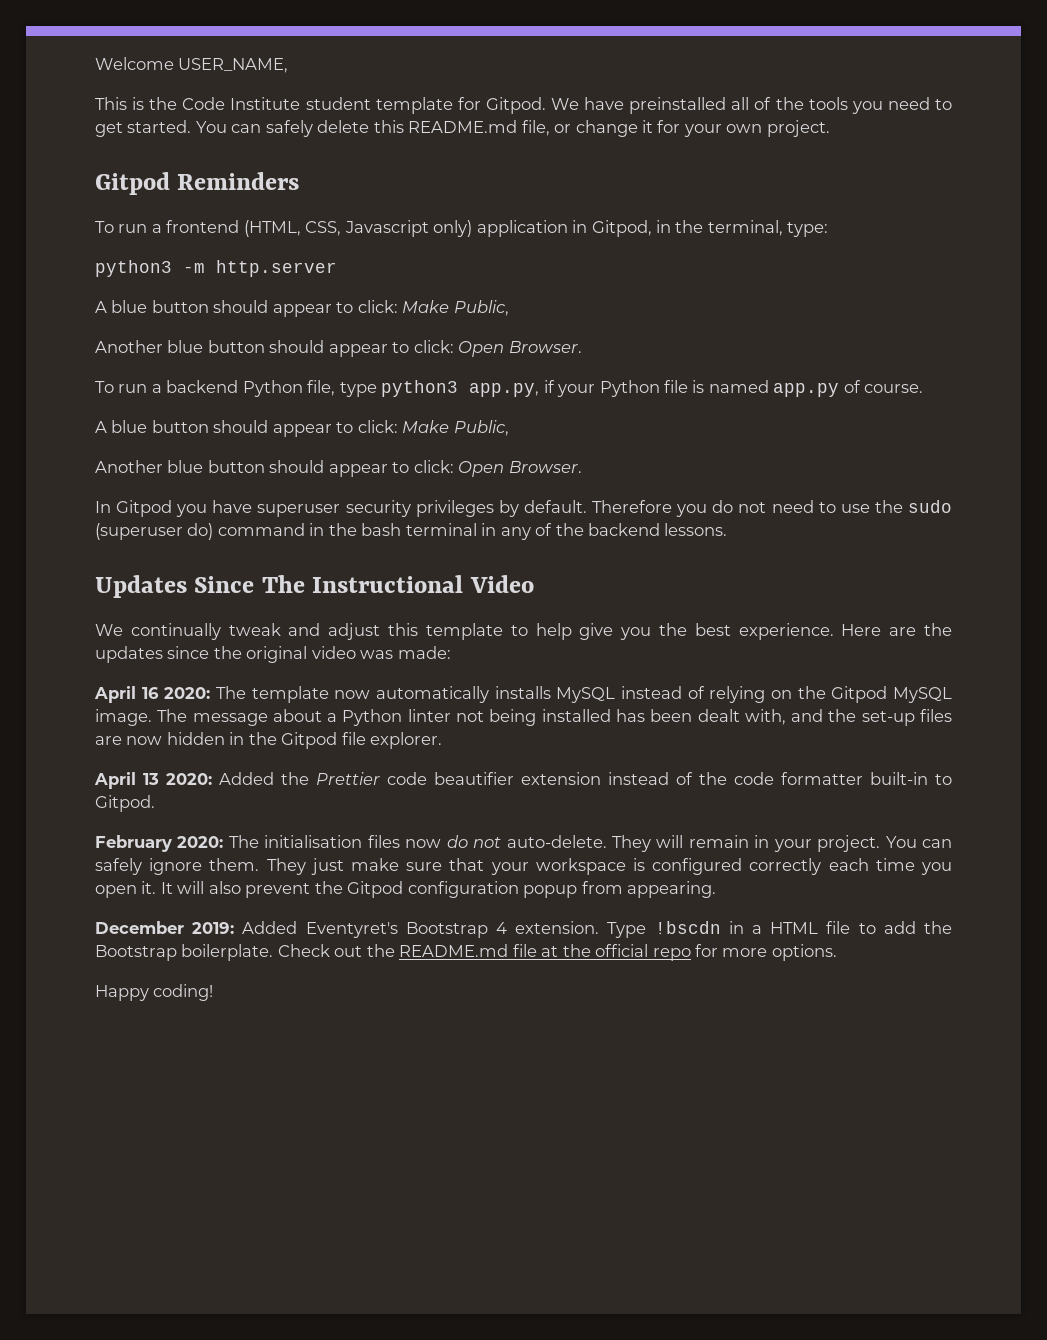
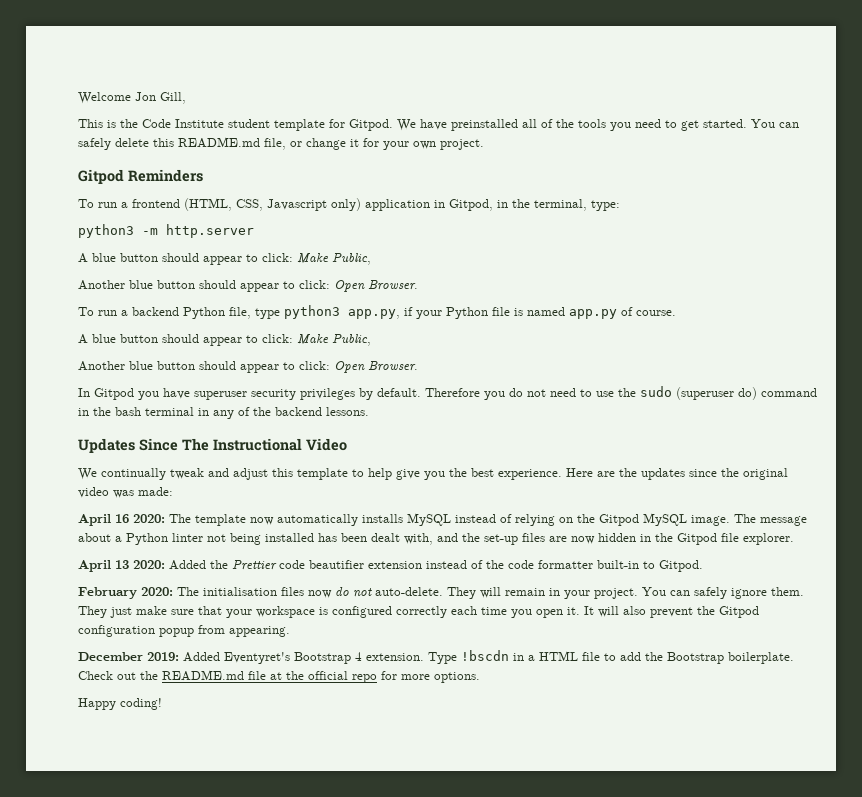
[178,58,289,73] USER_NAME, -> [135,92,186,104] Jon Gill,

